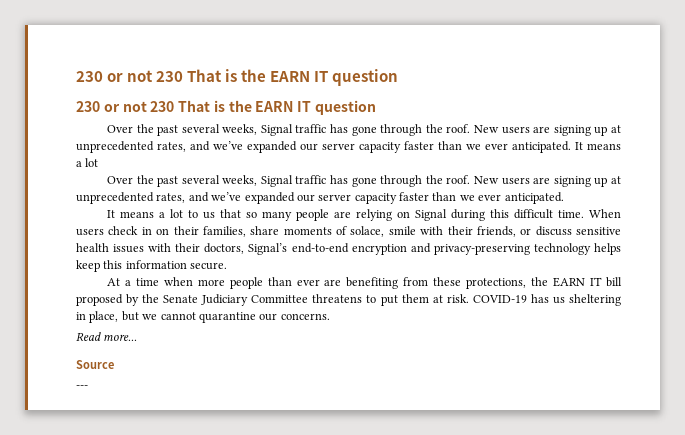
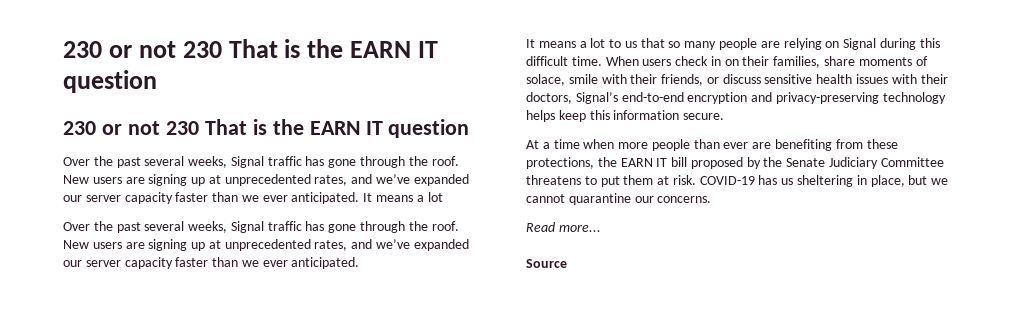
[76,385,88,389] // --- -> (567, 263) none

